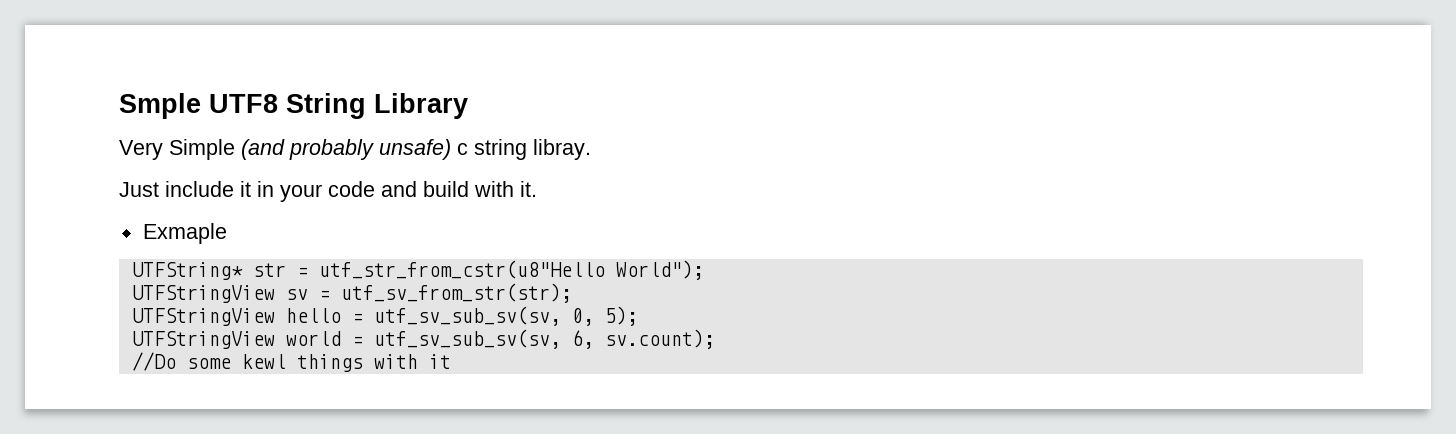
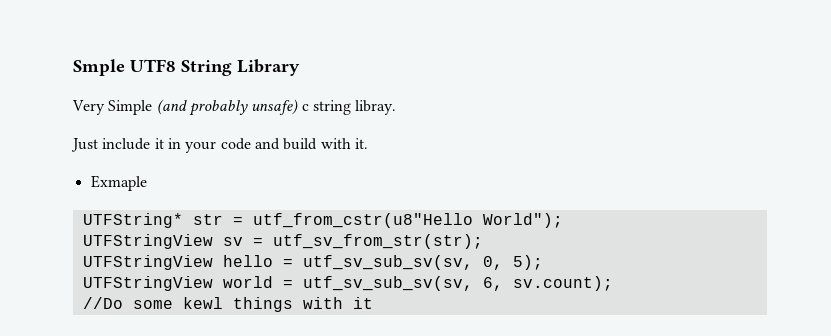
[318,260,605,279] utf_str_from_cstr(u8"Hello -> [252,213,473,228] utf_from_cstr(u8"Hello

